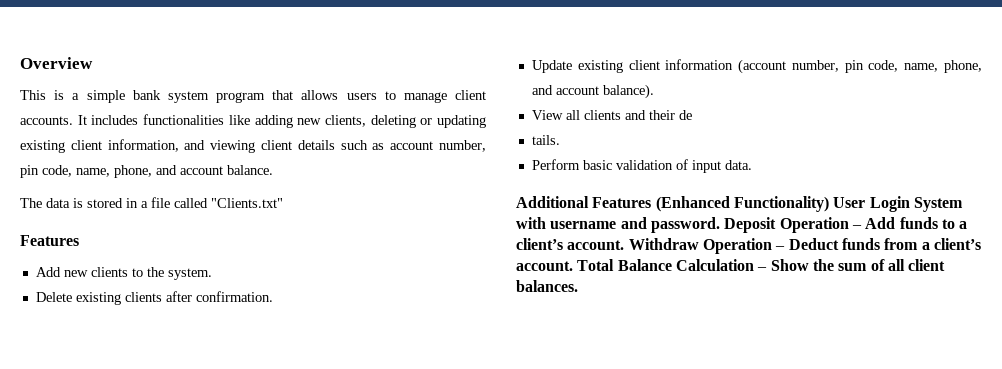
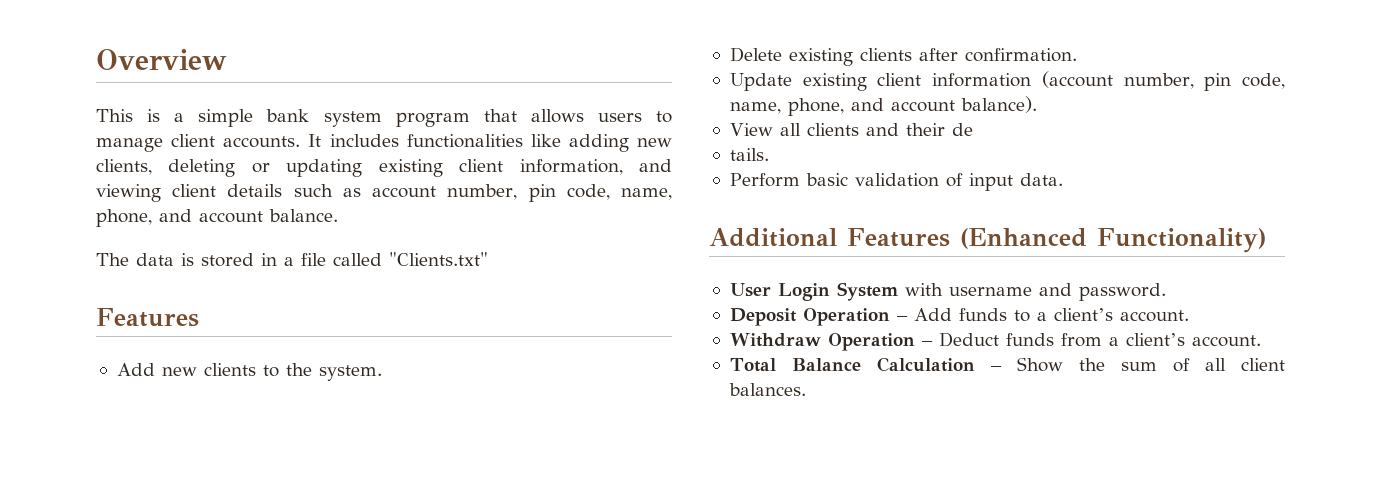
(829, 204) none -> (1266, 240) //
(720, 225) none -> (1166, 292) //
(625, 245) none -> (1189, 316) //
(573, 266) none -> (1261, 341) //

